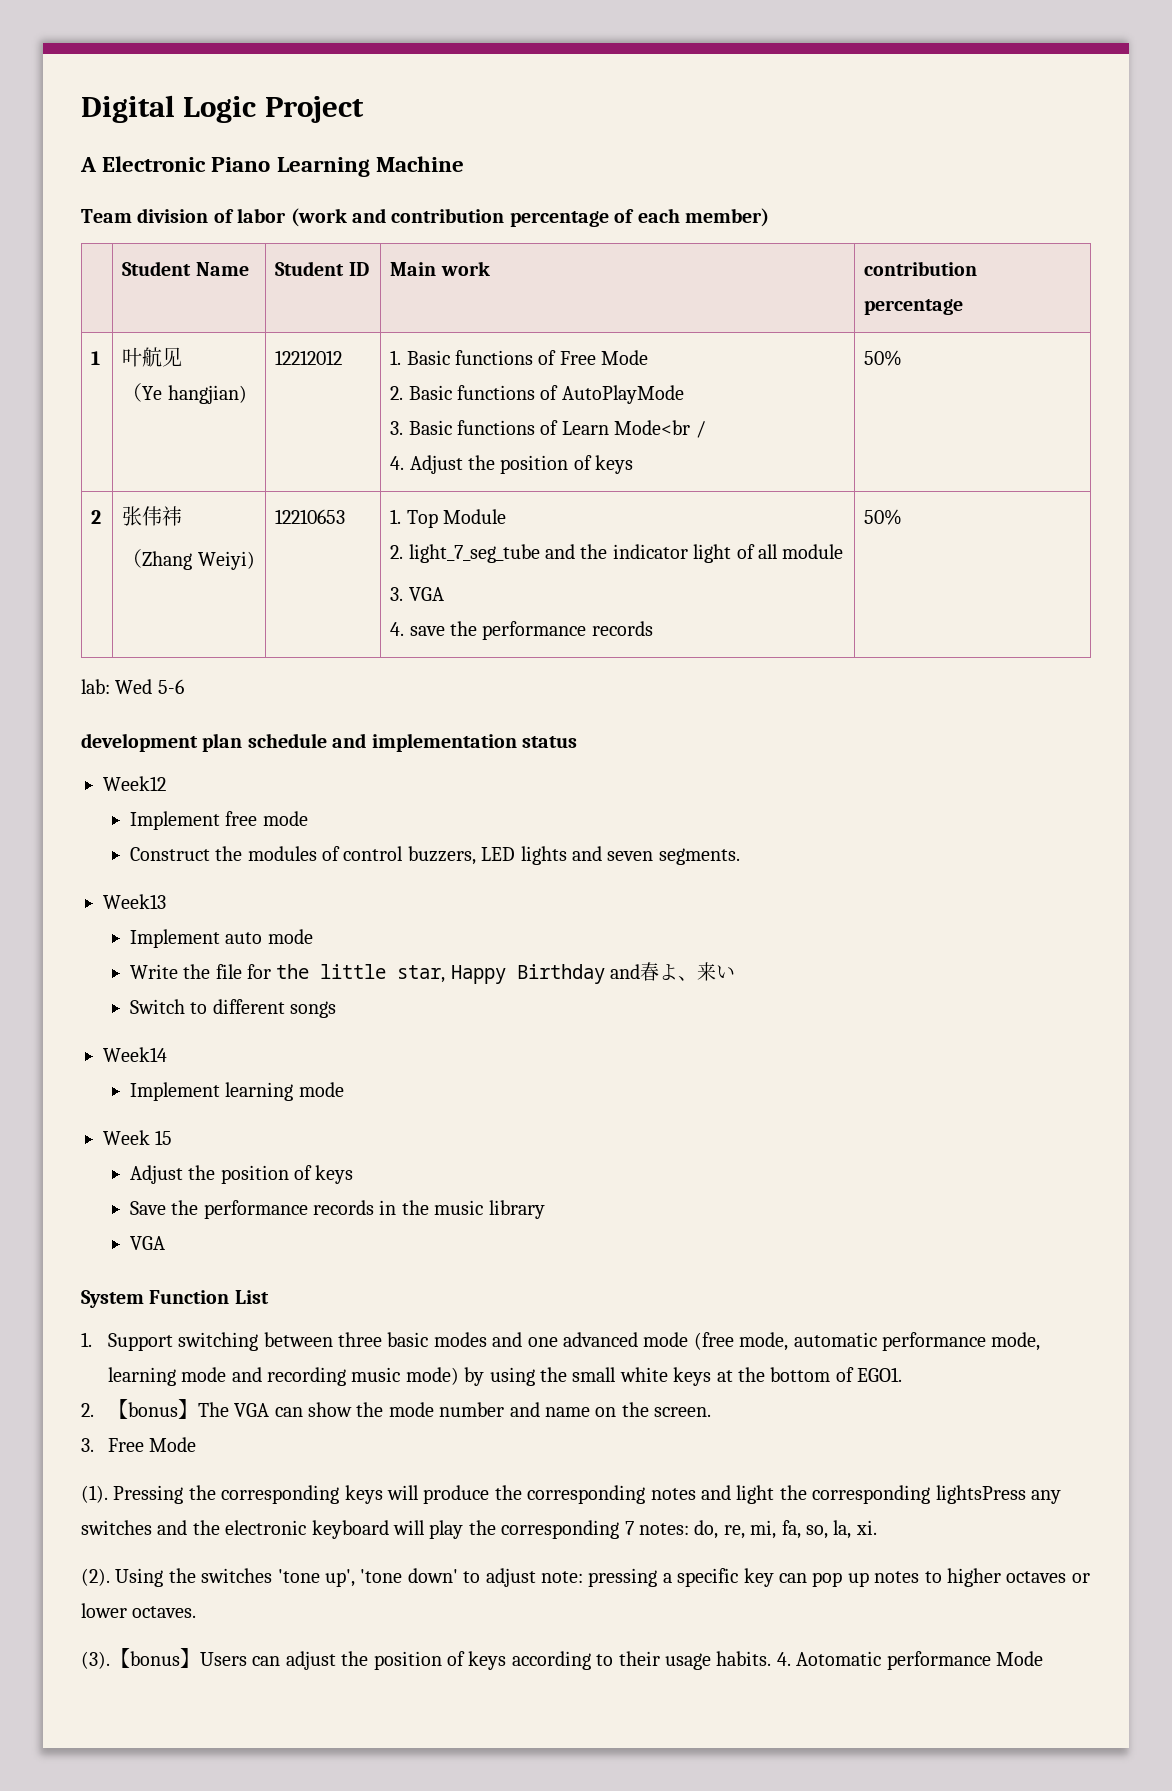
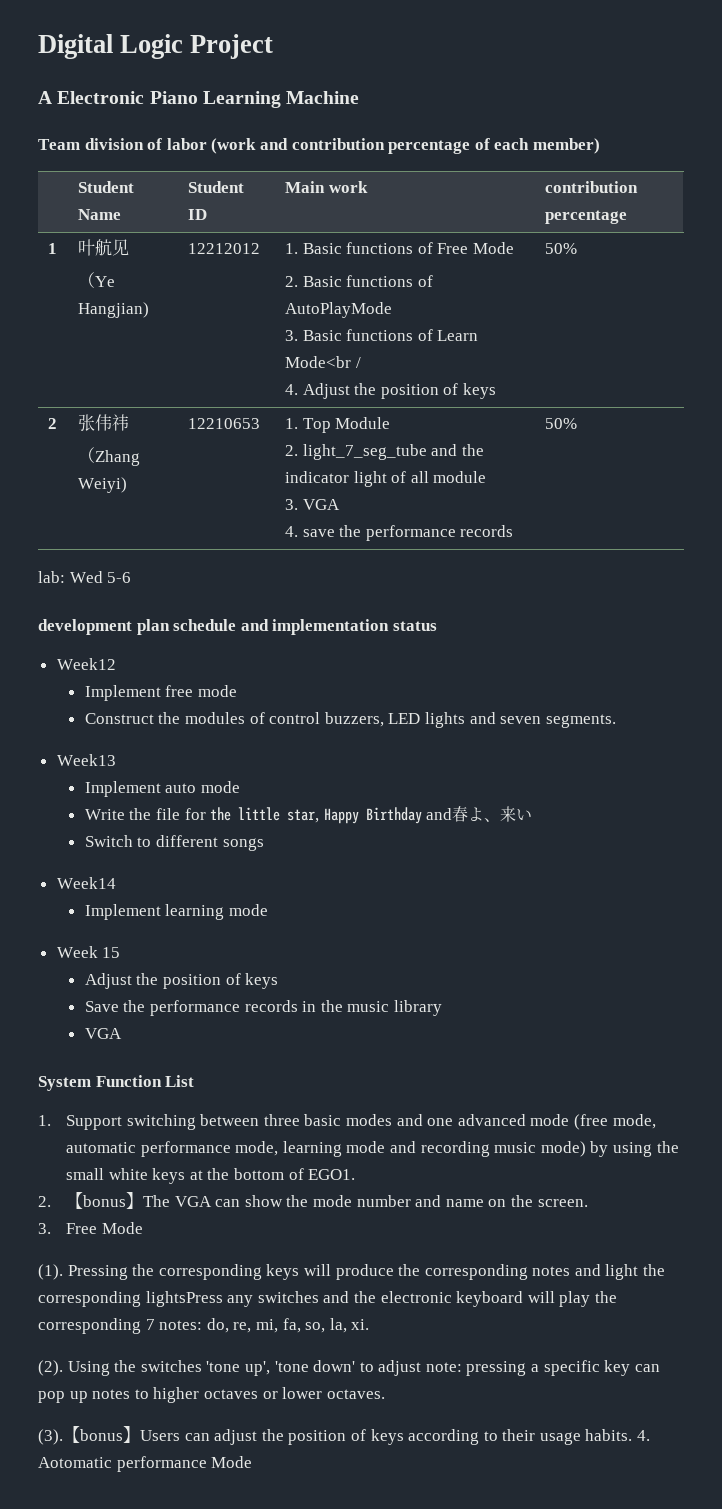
[167,385,247,404] hangjian) -> [78,302,150,318] Hangjian)

